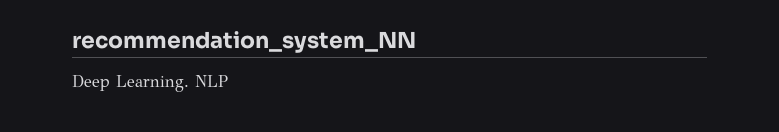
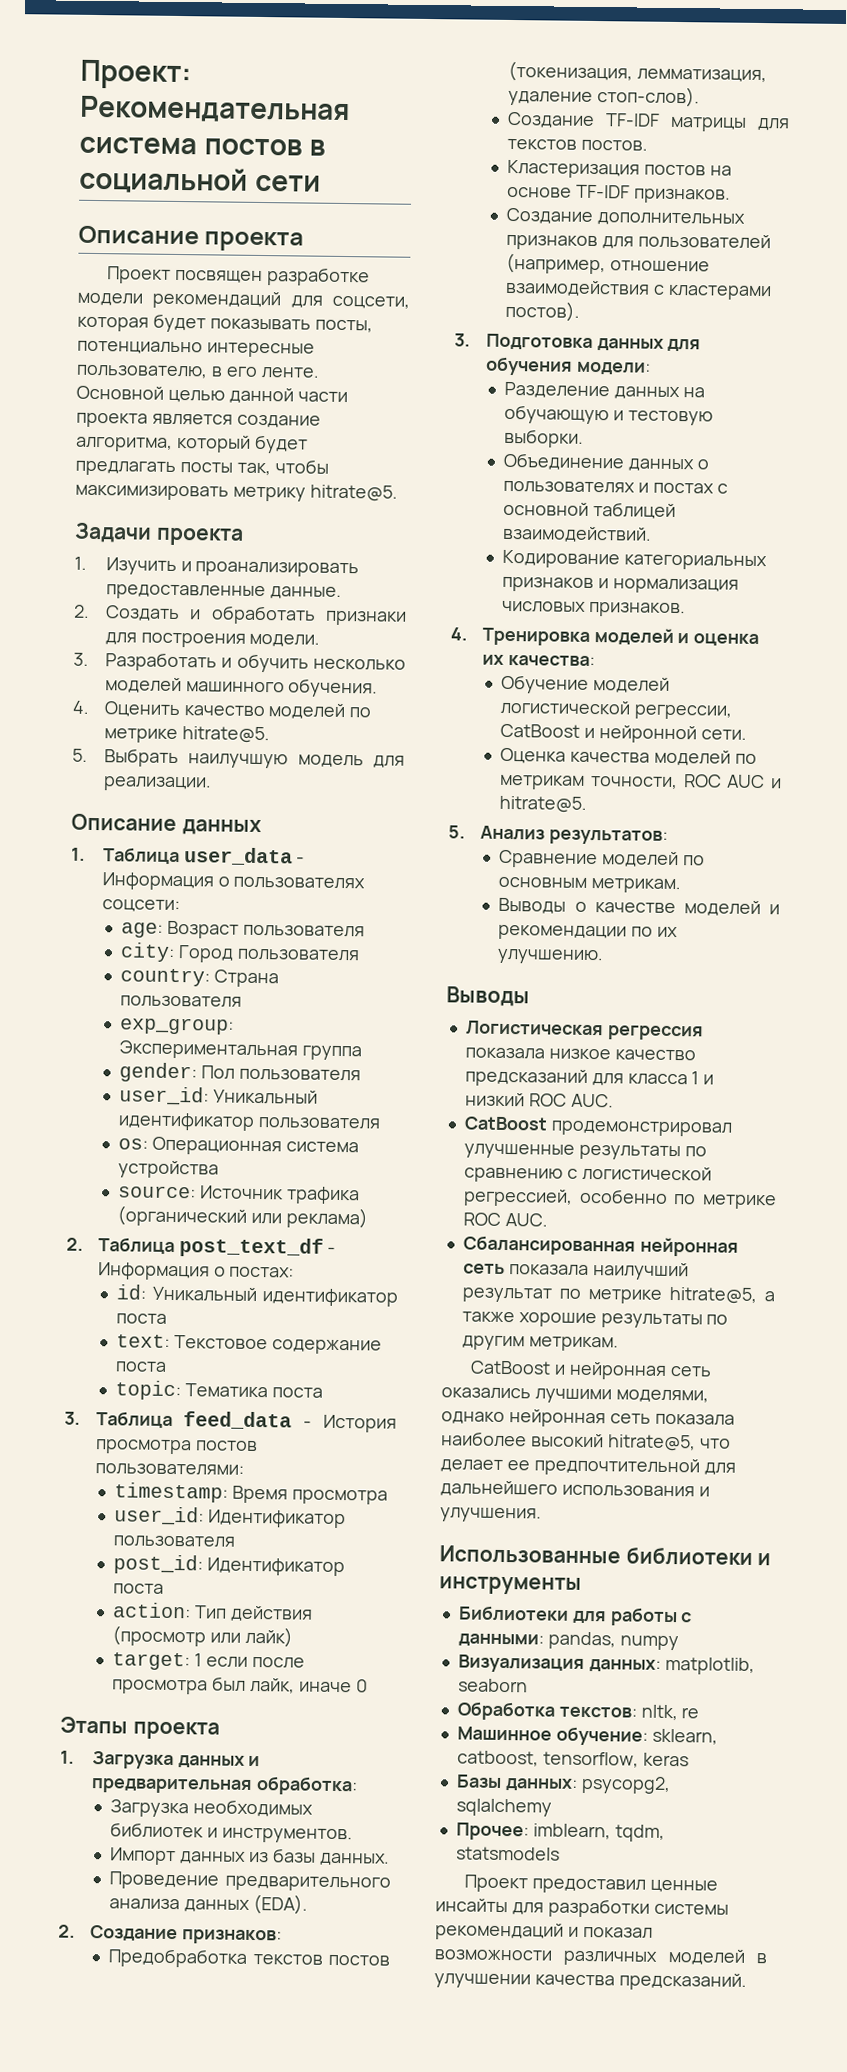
[72,31,416,53] [72,74,228,92] recommendation_system_NN // Deep Learning. NLP -> [80,59,192,90] [80,95,350,124] [79,136,327,156] [79,166,321,194] [78,225,305,252] [107,266,371,287] [77,290,410,310] [77,313,373,333] [77,340,315,358] [76,364,320,379] [76,385,348,404] [76,412,321,428] [76,434,308,454] [75,459,329,476] [75,484,398,502] [74,522,244,546] [74,556,360,578] [105,584,342,601] [74,604,407,626] [104,632,321,648] [73,652,406,673] [104,677,379,698] [72,700,372,720] [103,726,270,744] [72,748,405,769] [102,776,212,792] [71,813,262,836] [71,847,306,866] [101,872,366,891] [101,899,180,913] [121,920,366,939] [120,942,361,963] [120,968,280,988] [120,995,243,1008] [120,1017,235,1035] [119,1040,363,1061] [119,1062,362,1083] [119,1086,319,1106] [118,1112,382,1131] [118,1136,360,1156] [118,1160,220,1179] [118,1185,361,1205] [117,1205,369,1229] [66,1237,337,1258] [97,1262,295,1281] [116,1284,398,1307] [116,1313,168,1324] [116,1334,383,1355] [115,1361,168,1372] [115,1380,324,1401] [64,1411,398,1433] [94,1439,258,1455] [94,1463,244,1476] [114,1482,389,1505] [114,1506,347,1529] [113,1535,236,1548] [113,1554,346,1577] [113,1583,165,1594] [112,1602,314,1622] [112,1625,294,1648] [112,1652,306,1671] [112,1676,368,1695] [60,1716,220,1740] [60,1750,261,1770] [90,1776,358,1796] [110,1799,314,1818] [110,1822,354,1844] [110,1847,390,1866] [109,1871,391,1892] [109,1894,309,1915] [58,1924,282,1945] [108,1948,390,1968] [508,60,768,83] [508,86,701,108] [507,111,790,132] [507,138,649,151] [507,159,733,179] [507,184,732,204] [506,207,746,226] [506,233,772,251] [506,252,711,275] [505,279,773,301] [505,300,581,322] [454,333,702,352] [484,356,651,376] [504,381,706,400] [504,404,714,426] [504,428,585,448] [503,452,710,472] [503,480,729,494] [503,501,677,520] [502,525,653,543] [502,549,768,571] [502,576,740,594] [502,600,687,618] [450,627,760,648] [481,654,595,667] [501,674,671,694] [500,699,734,720] [500,723,748,744] [500,747,758,766] [499,774,782,790] [499,795,588,813] [448,825,668,845] [499,849,706,869] [498,876,682,894] [498,897,780,917] [498,924,679,941] [497,948,605,965] [446,986,530,1007] [465,1020,704,1041] [464,1047,696,1061] [464,1068,715,1087] [464,1092,614,1108] [463,1116,732,1137] [463,1143,707,1161] [463,1165,712,1183] [462,1188,777,1210] [462,1212,548,1227] [462,1235,739,1257] [462,1262,689,1281] [461,1286,775,1305] [461,1311,729,1329] [461,1335,619,1352] [470,1360,713,1380] [441,1387,709,1404] [441,1409,735,1428] [441,1431,731,1452] [440,1457,736,1477] [440,1480,710,1498] [440,1507,542,1523] [439,1545,772,1567] [439,1576,582,1595] [457,1605,693,1627] [457,1631,679,1651] [457,1654,755,1676] [457,1678,528,1693] [456,1701,700,1721] [456,1726,718,1746] [456,1750,689,1768] [455,1774,671,1795] [455,1798,552,1817] [455,1822,665,1842] [455,1846,560,1861] [464,1874,719,1894] [435,1898,729,1918] [435,1922,653,1941] [434,1949,767,1966] [434,1972,747,1991] Проект: Рекомендательная система постов в социальной сети // Описание проекта // Проект посвящен разработке модели рекомендаций для соцсети, которая будет показывать посты, потенциально интересные пользователю, в его ленте. Основной целью данной части проекта является создание алгоритма, который будет предлагать посты так, чтобы максимизировать метрику hitrate@5. // Задачи проекта // 1. Изучить и проанализировать предоставленные данные. // 2. Создать и обработать признаки для построения модели. // 3. Разработать и обучить несколько моделей машинного обучения. // 4. Оценить качество моделей по метрике hitrate@5. // 5. Выбрать наилучшую модель для реализации. // Описание данных // 1. Таблица user_data - Информация о пользователях соцсети: // age: Возраст пользователя // city: Город пользователя // country: Страна пользователя // exp_group: Экспериментальная группа // gender: Пол пользователя // user_id: Уникальный идентификатор пользователя // os: Операционная система устройства // source: Источник трафика (органический или реклама) // 2. Таблица post_text_df - Информация о постах: // id: Уникальный идентификатор поста // text: Текстовое содержание поста // topic: Тематика поста // 3. Таблица feed_data - История просмотра постов пользователями: // timestamp: Время просмотра // user_id: Идентификатор пользователя // post_id: Идентификатор поста // action: Тип действия (просмотр или лайк) // target: 1 если после просмотра был лайк, иначе 0 // Этапы проекта // 1. Загрузка данных и предварительная обработка: // Загрузка необходимых библиотек и инструментов. // Импорт данных из базы данных. // Проведение предварительного анализа данных (EDA). // 2. Создание признаков: // Предобработка текстов постов (токенизация, лемматизация, удаление стоп-слов). // Создание TF-IDF матрицы для текстов постов. // Кластеризация постов на основе TF-IDF признаков. // Создание дополнительных признаков для пользователей (например, отношение взаимодействия с кластерами постов). // 3. Подготовка данных для обучения модели: // Разделение данных на обучающую и тестовую выборки. // Объединение данных о пользователях и постах с основной таблицей взаимодействий. // Кодирование категориальных признаков и нормализация числовых признаков. // 4. Тренировка моделей и оценка их качества: // Обучение моделей логистической регрессии, CatBoost и нейронной сети. // Оценка качества моделей по метрикам точности, ROC AUC и hitrate@5. // 5. Анализ результатов: // Сравнение моделей по основным метрикам. // Выводы о качестве моделей и рекомендации по их улучшению. // Выводы // Логистическая регрессия показала низкое качество предсказаний для класса 1 и низкий ROC AUC. // CatBoost продемонстрировал улучшенные результаты по сравнению с логистической регрессией, особенно по метрике ROC AUC. // Сбалансированная нейронная сеть показала наилучший результат по метрике hitrate@5, а также хорошие результаты по другим метрикам. // CatBoost и нейронная сеть оказались лучшими моделями, однако нейронная сеть показала наиболее высокий hitrate@5, что делает ее предпочтительной для дальнейшего использования и улучшения. // Использованные библиотеки и инструменты // Библиотеки для работы с данными: pandas, numpy // Визуализация данных: matplotlib, seaborn // Обработка текстов: nltk, re // Машинное обучение: sklearn, catboost, tensorflow, keras // Базы данных: psycopg2, sqlalchemy // Прочее: imblearn, tqdm, statsmodels // Проект предоставил ценные инсайты для разработки системы рекомендаций и показал возможности различных моделей в улучшении качества предсказаний.

